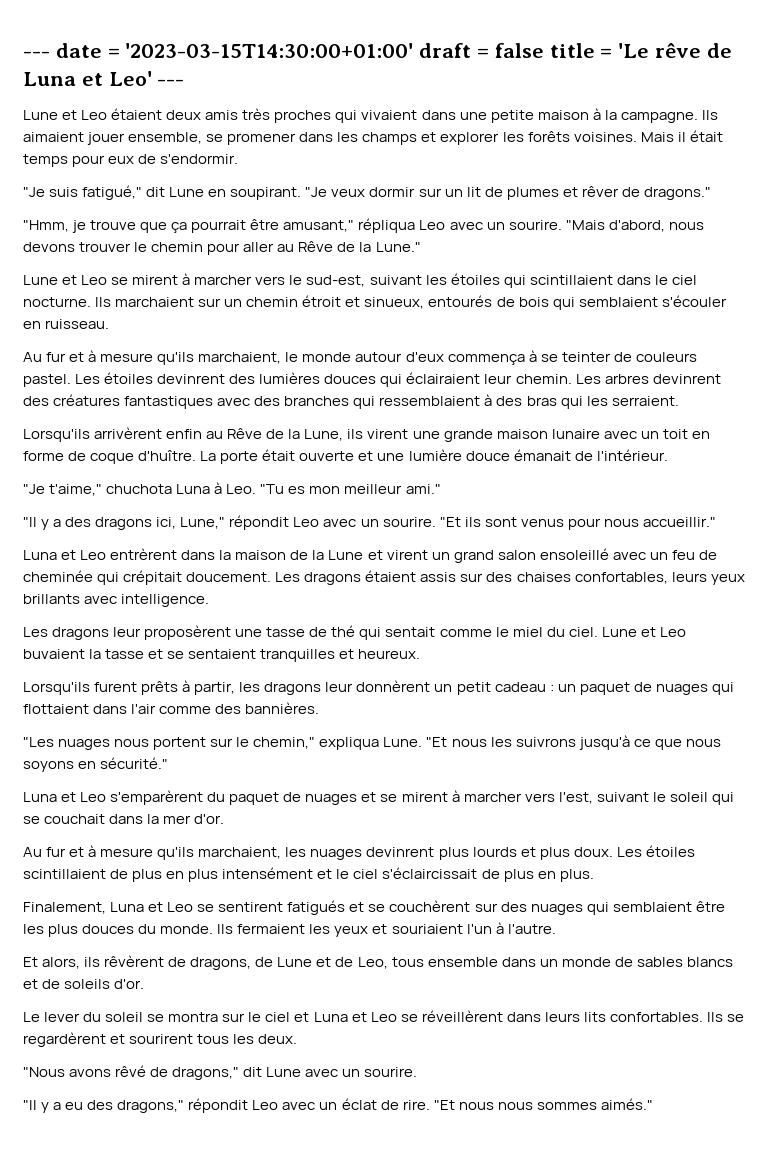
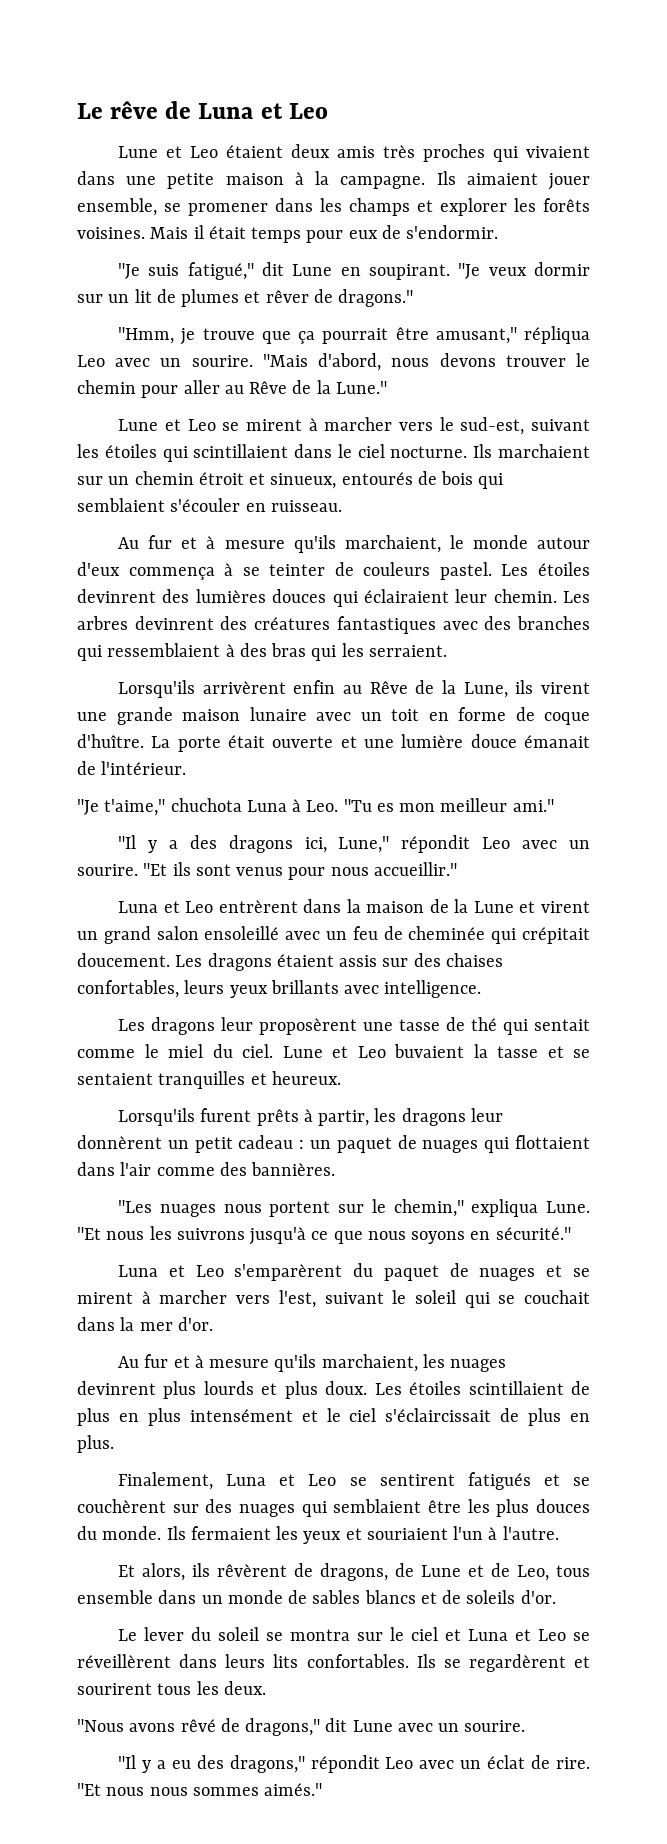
[23,43,650,58] --- date = '2023-03-15T14:30:00+01:00' draft = false title = 'Le -> [77,103,103,119] Le
[108,71,185,86] Leo' --- -> [288,103,328,119] Leo

